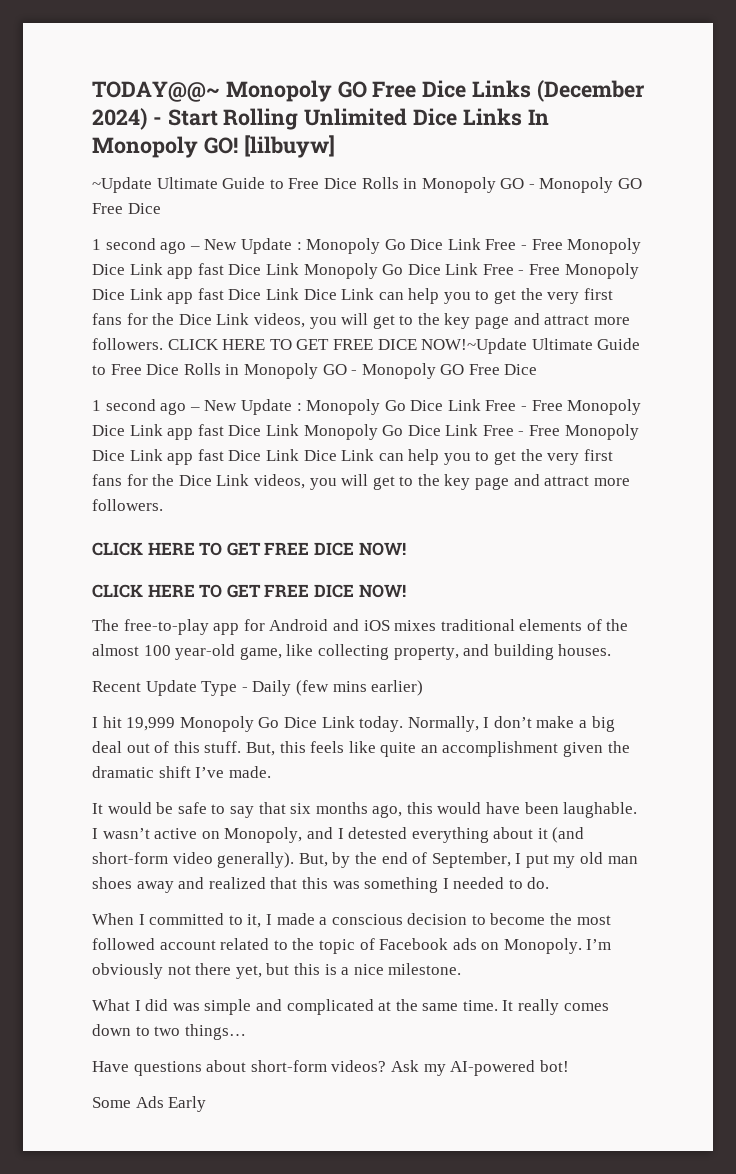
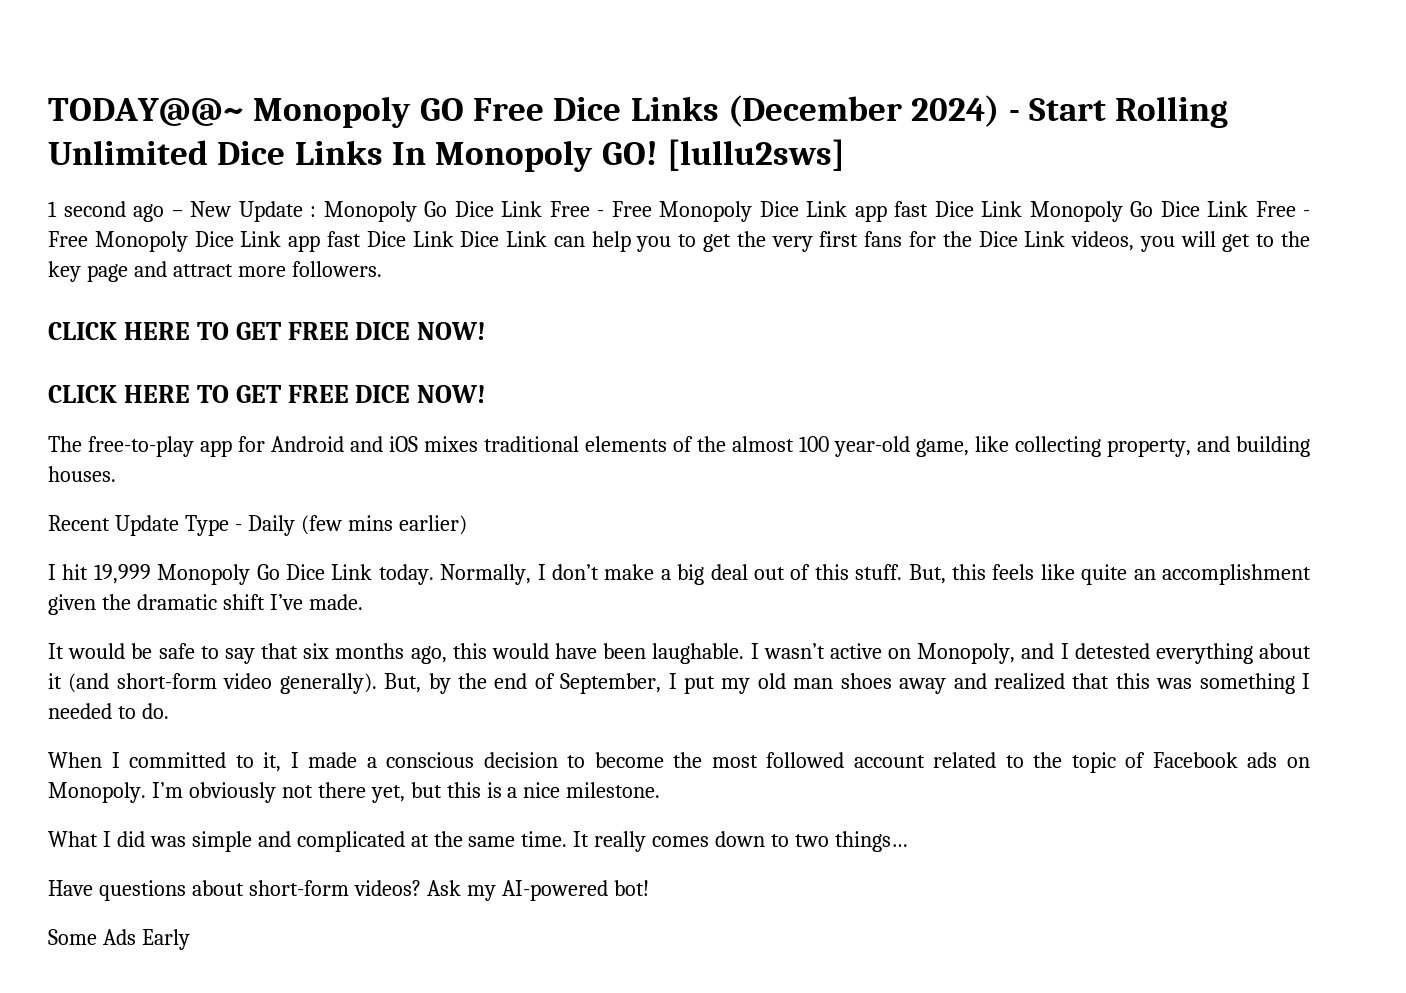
[243,135,335,158] [92,177,643,193] [92,203,161,214] [92,238,642,254] [92,263,639,279] [92,288,613,304] [92,313,630,329] [92,338,641,354] [92,363,538,379] [lilbuyw] // ~Update Ultimate Guide to Free Dice Rolls in Monopoly GO - Monopoly GO Free Dice // 1 second ago – New Update : Monopoly Go Dice Link Free - Free Monopoly Dice Link app fast Dice Link Monopoly Go Dice Link Free - Free Monopoly Dice Link app fast Dice Link Dice Link can help you to get the very first fans for the Dice Link videos, you will get to the key page and attract more followers. CLICK HERE TO GET FREE DICE NOW!~Update Ultimate Guide to Free Dice Rolls in Monopoly GO - Monopoly GO Free Dice -> [666,139,845,171] [lullu2sws]

